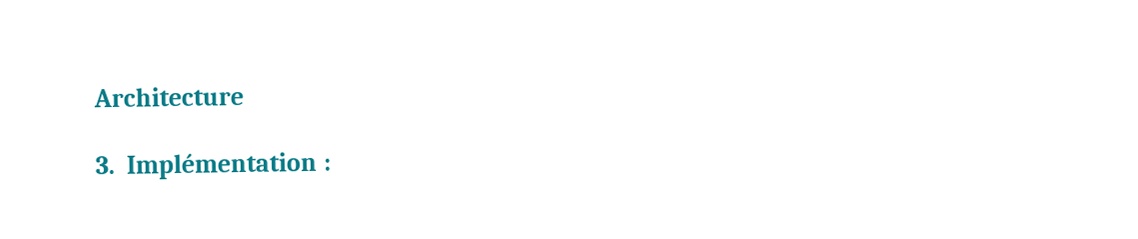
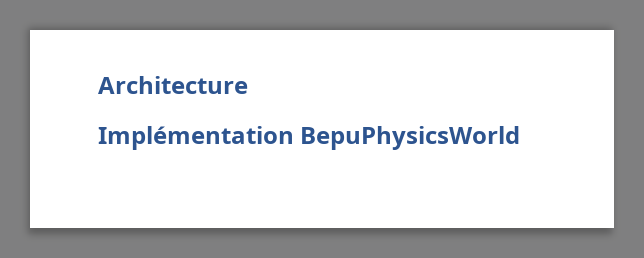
[95,151,332,180] 3. Implémentation : -> [98,126,521,150] Implémentation BepuPhysicsWorld

